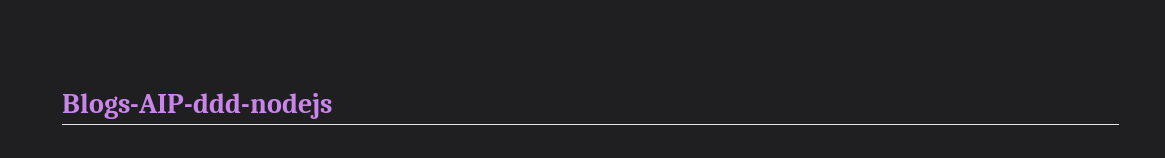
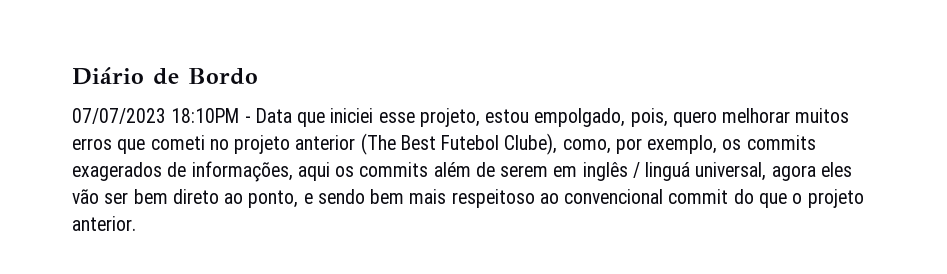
[62,93,332,119] Blogs-AIP-ddd-nodejs -> [72,67,258,85] [72,108,850,127] [72,133,816,155] [72,161,852,182] [72,189,864,208] [72,216,136,231] Diário de Bordo // 07/07/2023 18:10PM - Data que iniciei esse projeto, estou empolgado, pois, quero melhorar muitos erros que cometi no projeto anterior (The Best Futebol Clube), como, por exemplo, os commits exagerados de informações, aqui os commits além de serem em inglês / linguá universal, agora eles vão ser bem direto ao ponto, e sendo bem mais respeitoso ao convencional commit do que o projeto anterior.

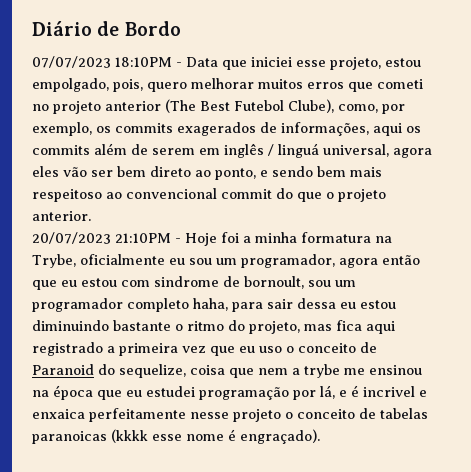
(136, 223) none -> [32,232,392,246] [32,254,420,268] [32,276,356,290] [32,298,396,312] [32,320,395,334] [32,342,377,356] [32,364,422,378] [32,385,427,400] [32,408,428,422] [32,429,320,444] // 20/07/2023 21:10PM - Hoje foi a minha formatura na Trybe, oficialmente eu sou um programador, agora então que eu estou com sindrome de bornoult, sou um programador completo haha, para sair dessa eu estou diminuindo bastante o ritmo do projeto, mas fica aqui registrado a primeira vez que eu uso o conceito de Paranoid do sequelize, coisa que nem a trybe me ensinou na época que eu estudei programação por lá, e é incrivel e enxaica perfeitamente nesse projeto o conceito de tabelas paranoicas (kkkk esse nome é engraçado).

